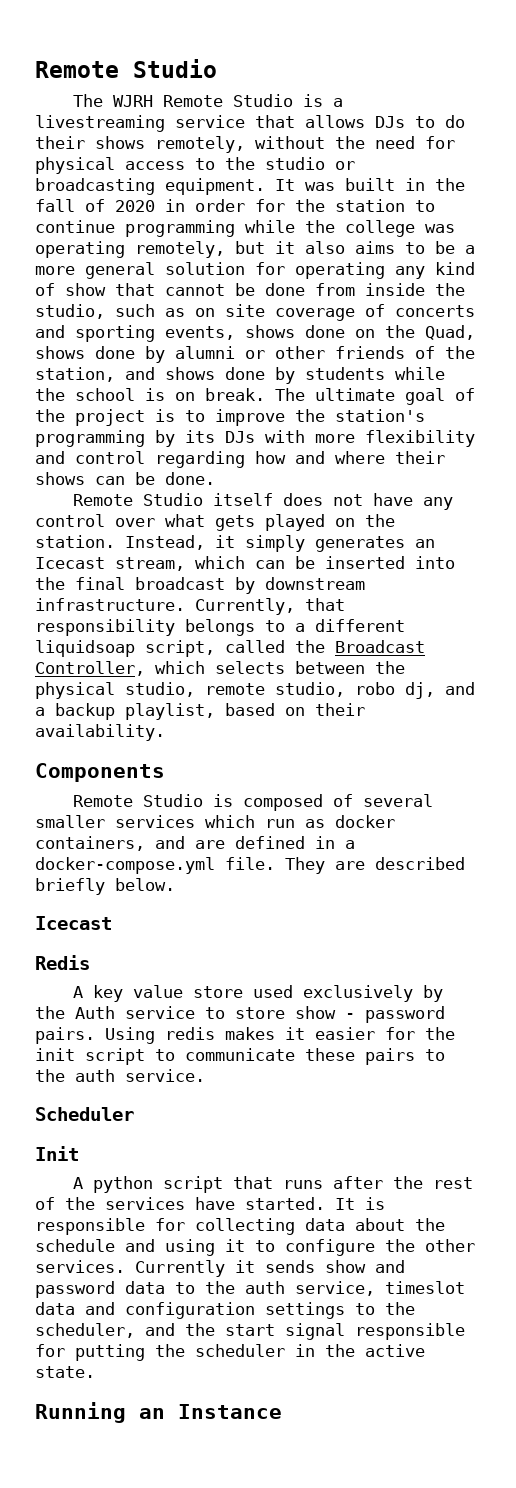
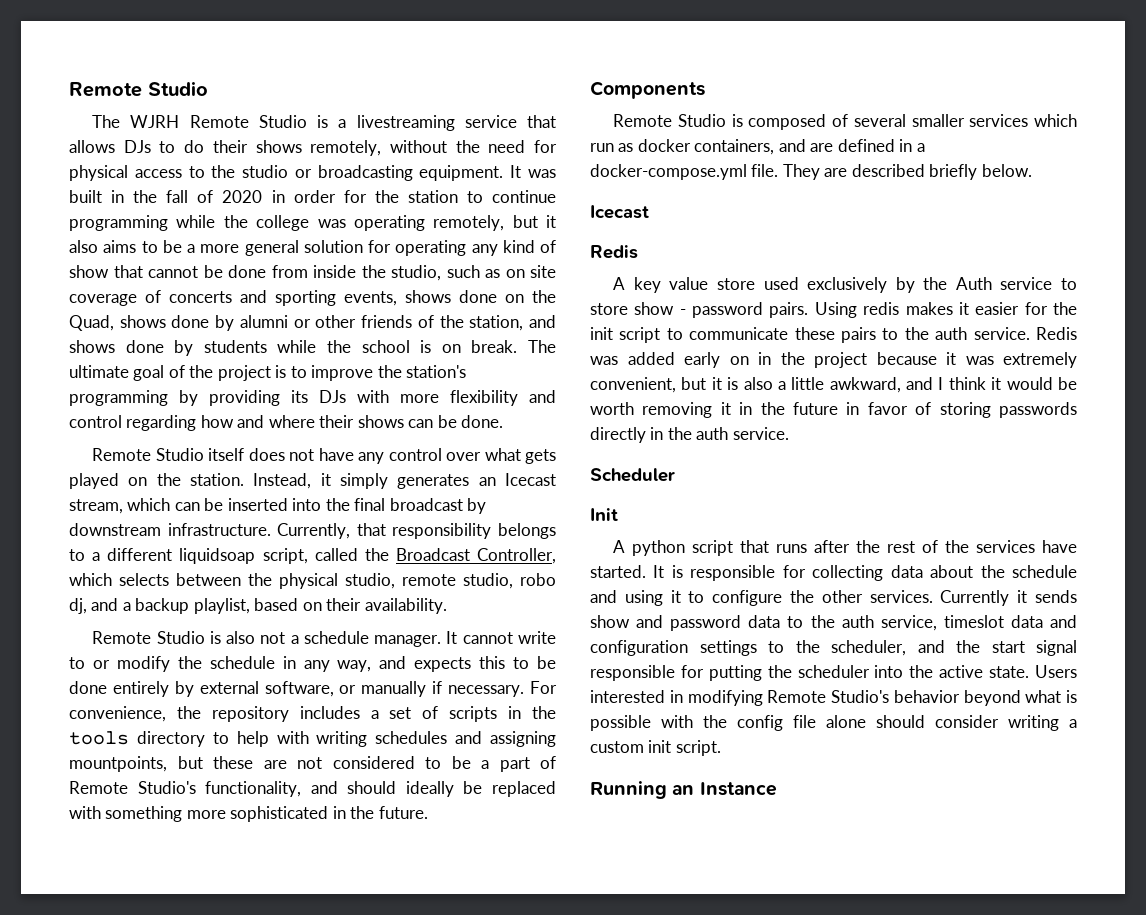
(175, 438) none -> [209,390,280,406] providing
(165, 732) none -> [92,631,556,647] [69,656,557,672] [69,681,558,697] [69,706,557,722] [69,731,556,747] [69,756,556,772] [69,781,556,797] [69,806,428,822] // Remote Studio is also not a schedule manager. It cannot write to or modify the schedule in any way, and expects this to be done entirely by external software, or manually if necessary. For convenience, the repository includes a set of scripts in the tools directory to help with writing schedules and assigning mountpoints, but these are not considered to be a part of Remote Studio's functionality, and should ideally be replaced with something more sophisticated in the future.
(205, 1075) none -> [1036,327,1077,340] [590,352,1077,368] [590,377,1078,393] [590,402,1077,418] [590,427,789,443] Redis was added early on in the project because it was extremely convenient, but it is also a little awkward, and I think it would be worth removing it in the future in favor of storing passwords directly in the auth service.
[295,1344,315,1357] in -> [874,665,904,678] into
(95, 1372) none -> [1035,665,1077,678] [590,690,1077,706] [590,715,1077,731] [590,740,721,756] Users interested in modifying Remote Studio's behavior beyond what is possible with the config file alone should consider writing a custom init script.

